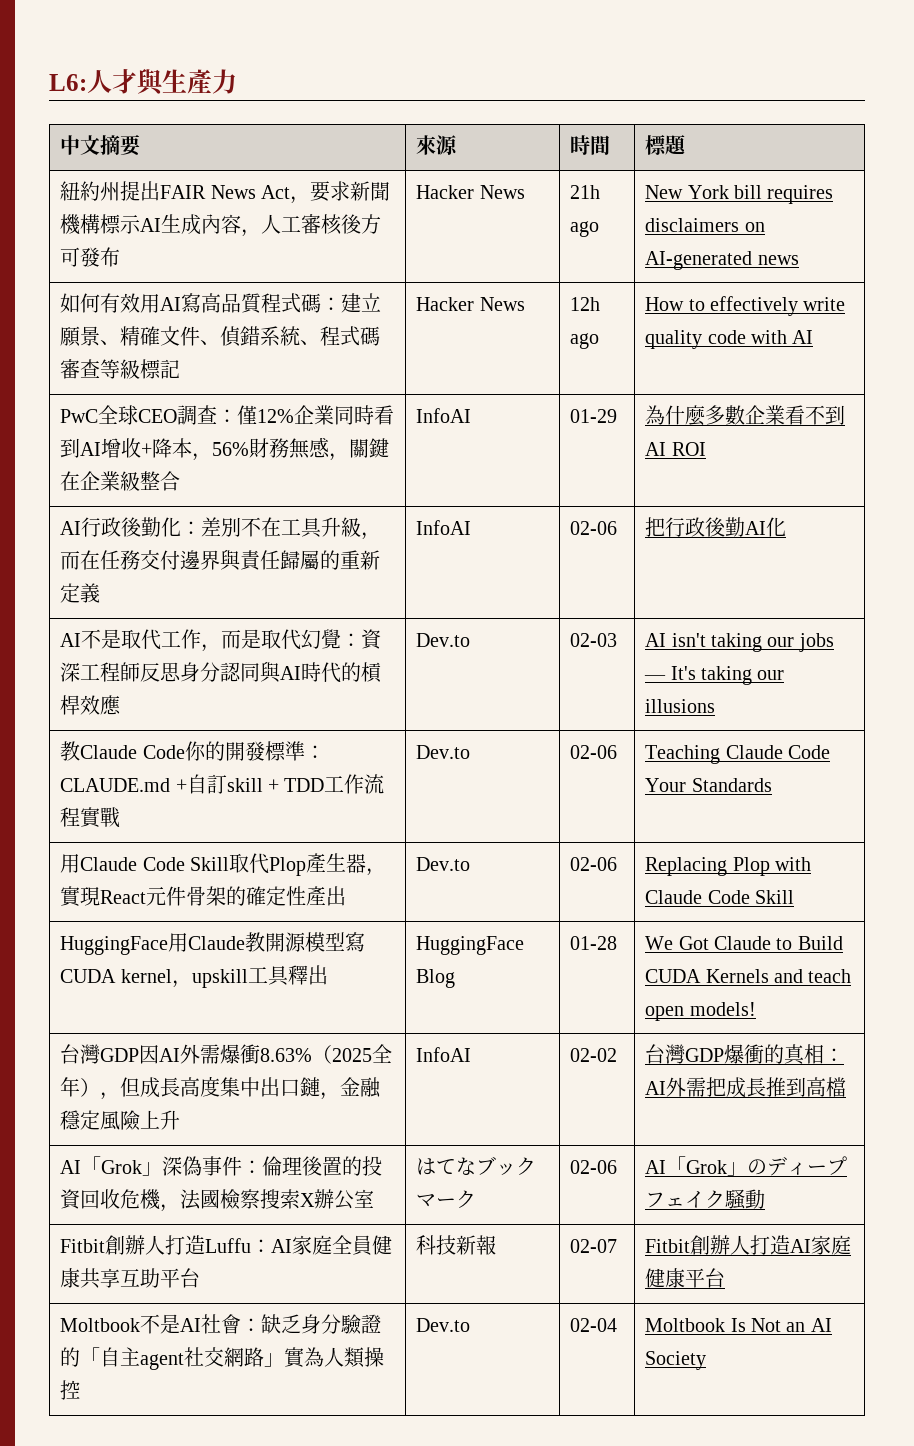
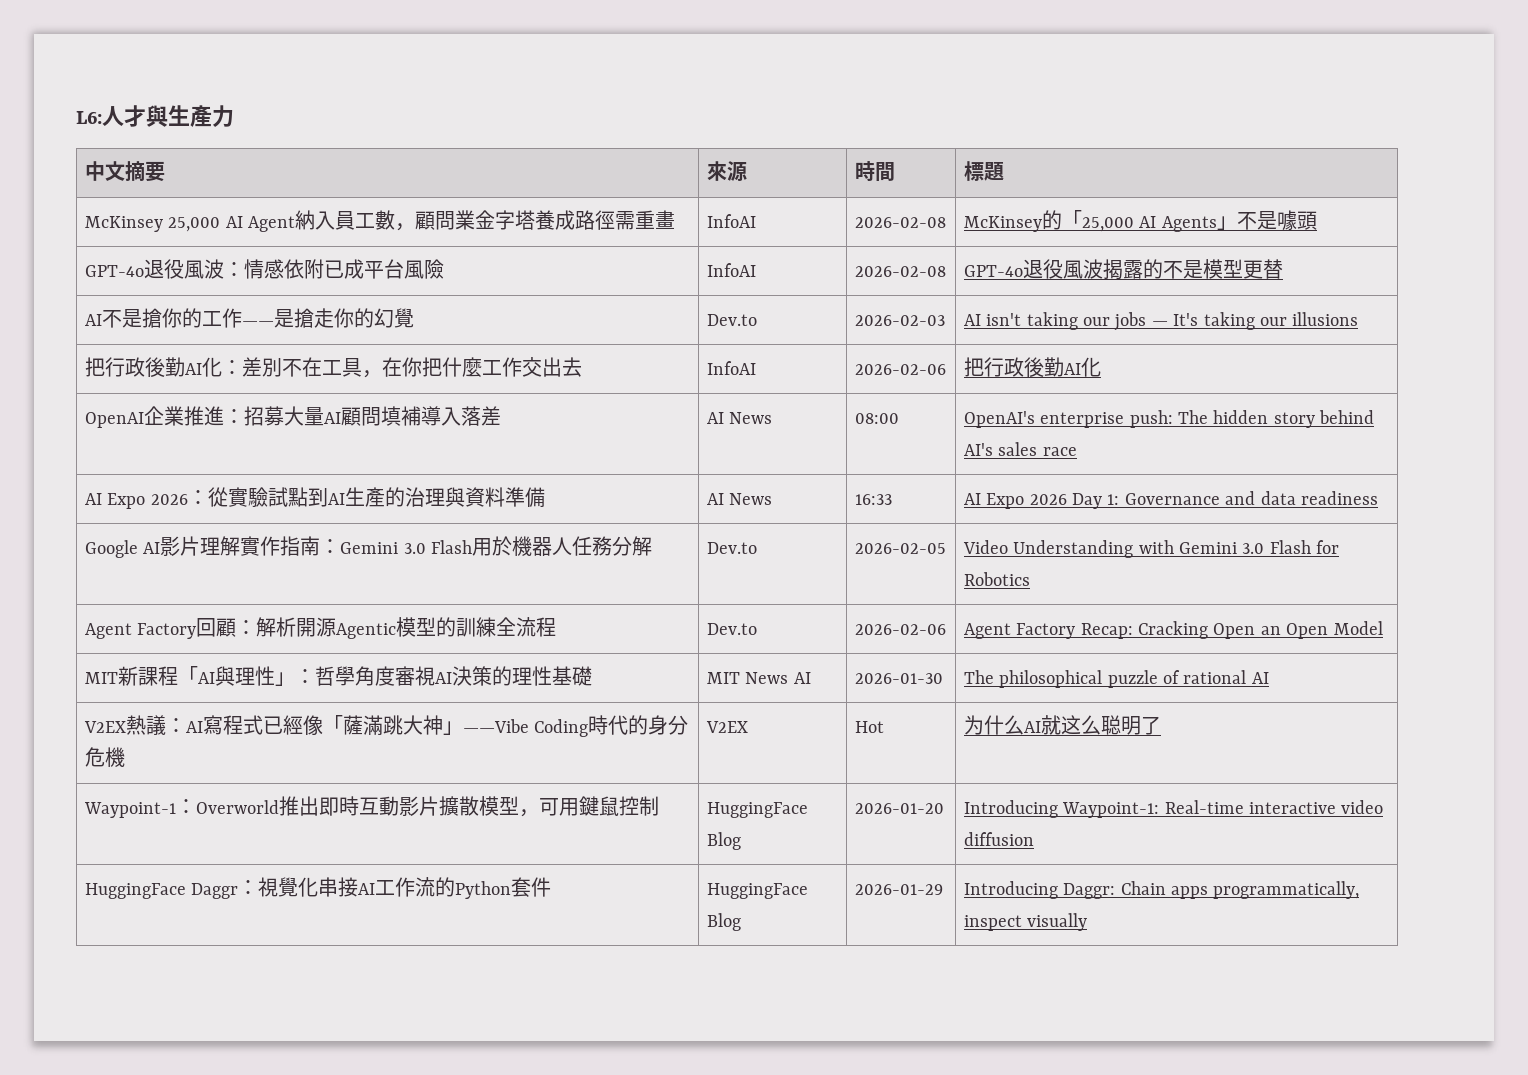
[60,181,391,204] [60,214,382,237] [60,247,121,267] [416,185,525,199] [570,185,601,199] [570,221,600,237] [645,185,834,204] [645,218,765,232] [645,251,799,270] [60,293,382,314] [60,326,381,347] [60,359,181,379] [416,297,525,311] [570,297,601,311] [570,333,600,349] [645,296,846,316] [645,330,814,349] [60,405,395,425] [60,437,390,461] [60,471,181,491] [416,408,472,423] [570,409,618,423] [645,405,846,426] [645,442,706,456] [60,517,382,540] [60,549,381,571] [60,583,101,603] [416,520,472,535] [570,521,618,535] [645,517,787,537] [60,629,383,652] [60,661,383,683] [60,695,122,715] [416,633,471,647] [570,633,618,647] 紐約州提出FAIR News Act，要求新聞機構標示AI生成內容，人工審核後方可發布 | Hacker News | 21h ago | New York bill requires disclaimers on AI-generated news // 如何有效用AI寫高品質程式碼：建立願景、精確文件、偵錯系統、程式碼審查等級標記 | Hacker News | 12h ago | How to effectively write quality code with AI // PwC全球CEO調查：僅12%企業同時看到AI增收+降本，56%財務無感，關鍵在企業級整合 | InfoAI | 01-29 | 為什麼多數企業看不到AI ROI // AI行政後勤化：差別不在工具升級，而在任務交付邊界與責任歸屬的重新定義 | InfoAI | 02-06 | 把行政後勤AI化 // AI不是取代工作，而是取代幻覺：資深工程師反思身分認同與AI時代的槓桿效應 | Dev.to | 02-03 -> [84,210,676,232] [706,214,756,228] [854,217,946,228] [963,210,1317,232] [84,259,444,279] [706,263,756,277] [854,266,946,277] [963,259,1283,280] [84,308,414,328] [706,314,757,326] [854,315,945,326] McKinsey 25,000 AI Agent納入員工數，顧問業金字塔養成路徑需重畫 | InfoAI | 2026-02-08 | McKinsey的「25,000 AI Agents」不是噱頭 // GPT-4o退役風波：情感依附已成平台風險 | InfoAI | 2026-02-08 | GPT-4o退役風波揭露的不是模型更替 // AI不是搶你的工作——是搶走你的幻覺 | Dev.to | 2026-02-03
[60,741,325,761] [60,774,385,794] [60,807,121,828] [416,745,471,759] [570,745,618,759] [645,745,831,764] [645,778,772,792] [60,853,387,876] [60,886,347,907] [416,857,471,871] [570,857,618,871] [645,857,812,876] [645,890,795,904] [60,932,366,955] [60,965,328,988] [416,936,525,955] [416,969,456,988] [570,936,618,950] [645,936,843,950] [645,969,852,983] [645,1002,756,1021] [60,1044,393,1064] [60,1076,382,1100] [60,1110,181,1131] [416,1047,472,1062] [570,1048,618,1062] [645,1044,845,1065] [645,1077,847,1098] [60,1156,383,1176] [60,1189,375,1212] [416,1156,537,1176] [416,1190,477,1208] [570,1160,618,1174] [645,1156,848,1176] [645,1189,766,1210] [60,1235,393,1255] [60,1268,201,1289] [416,1235,497,1255] [570,1239,618,1253] [645,1235,852,1255] [645,1268,726,1288] [60,1314,382,1335] [60,1347,385,1370] [60,1380,81,1400] [416,1318,471,1332] [570,1318,618,1332] [645,1318,832,1332] [645,1351,707,1370] 教Claude Code你的開發標準：CLAUDE.md +自訂skill + TDD工作流程實戰 | Dev.to | 02-06 | Teaching Claude Code Your Standards // 用Claude Code Skill取代Plop產生器，實現React元件骨架的確定性產出 | Dev.to | 02-06 | Replacing Plop with Claude Code Skill // HuggingFace用Claude教開源模型寫CUDA kernel，upskill工具釋出 | HuggingFace Blog | 01-28 | We Got Claude to Build CUDA Kernels and teach open models! // 台灣GDP因AI外需爆衝8.63%（2025全年），但成長高度集中出口鏈，金融穩定風險上升 | InfoAI | 02-02 | 台灣GDP爆衝的真相：AI外需把成長推到高檔 // AI「Grok」深偽事件：倫理後置的投資回收危機，法國檢察搜索X辦公室 | はてなブックマーク | 02-06 | AI「Grok」のディープフェイク騒動 // Fitbit創辦人打造Luffu：AI家庭全員健康共享互助平台 | 科技新報 | 02-07 | Fitbit創辦人打造AI家庭健康平台 // Moltbook不是AI社會：缺乏身分驗證的「自主agent社交網路」實為人類操控 | Dev.to | 02-04 | Moltbook Is Not an AI Society -> [84,357,582,378] [706,361,756,375] [854,364,946,375] [963,357,1101,377] [84,406,501,428] [706,412,773,424] [854,413,899,424] [963,410,1375,428] [963,442,1077,456] [84,487,545,509] [706,493,773,505] [854,494,892,505] [963,491,1379,509] [84,536,653,558] [706,542,757,554] [854,543,946,554] [962,540,1340,558] [963,572,1030,586] [84,617,557,639] [706,623,757,635] [854,624,946,635] [963,621,1383,639] [84,666,592,686] [706,672,811,684] [854,673,943,684] [963,670,1269,688] [83,715,689,737] [84,747,125,767] [705,721,748,733] [854,721,884,733] [963,715,1161,735] [83,796,659,818] [706,802,808,818] [706,832,741,850] [854,803,944,814] [963,800,1384,818] [963,832,1034,846] [84,877,552,899] [706,883,808,899] [706,913,741,931] [854,884,943,895] [963,881,1360,899] [963,913,1088,931] 把行政後勤AI化：差別不在工具，在你把什麼工作交出去 | InfoAI | 2026-02-06 | 把行政後勤AI化 // OpenAI企業推進：招募大量AI顧問填補導入落差 | AI News | 08:00 | OpenAI's enterprise push: The hidden story behind AI's sales race // AI Expo 2026：從實驗試點到AI生產的治理與資料準備 | AI News | 16:33 | AI Expo 2026 Day 1: Governance and data readiness // Google AI影片理解實作指南：Gemini 3.0 Flash用於機器人任務分解 | Dev.to | 2026-02-05 | Video Understanding with Gemini 3.0 Flash for Robotics // Agent Factory回顧：解析開源Agentic模型的訓練全流程 | Dev.to | 2026-02-06 | Agent Factory Recap: Cracking Open an Open Model // MIT新課程「AI與理性」：哲學角度審視AI決策的理性基礎 | MIT News AI | 2026-01-30 | The philosophical puzzle of rational AI // V2EX熱議：AI寫程式已經像「薩滿跳大神」——Vibe Coding時代的身分危機 | V2EX | Hot | 为什么AI就这么聪明了 // Waypoint-1：Overworld推出即時互動影片擴散模型，可用鍵鼠控制 | HuggingFace Blog | 2026-01-20 | Introducing Waypoint-1: Real-time interactive video diffusion // HuggingFace Daggr：視覺化串接AI工作流的Python套件 | HuggingFace Blog | 2026-01-29 | Introducing Daggr: Chain apps programmatically, inspect visually

